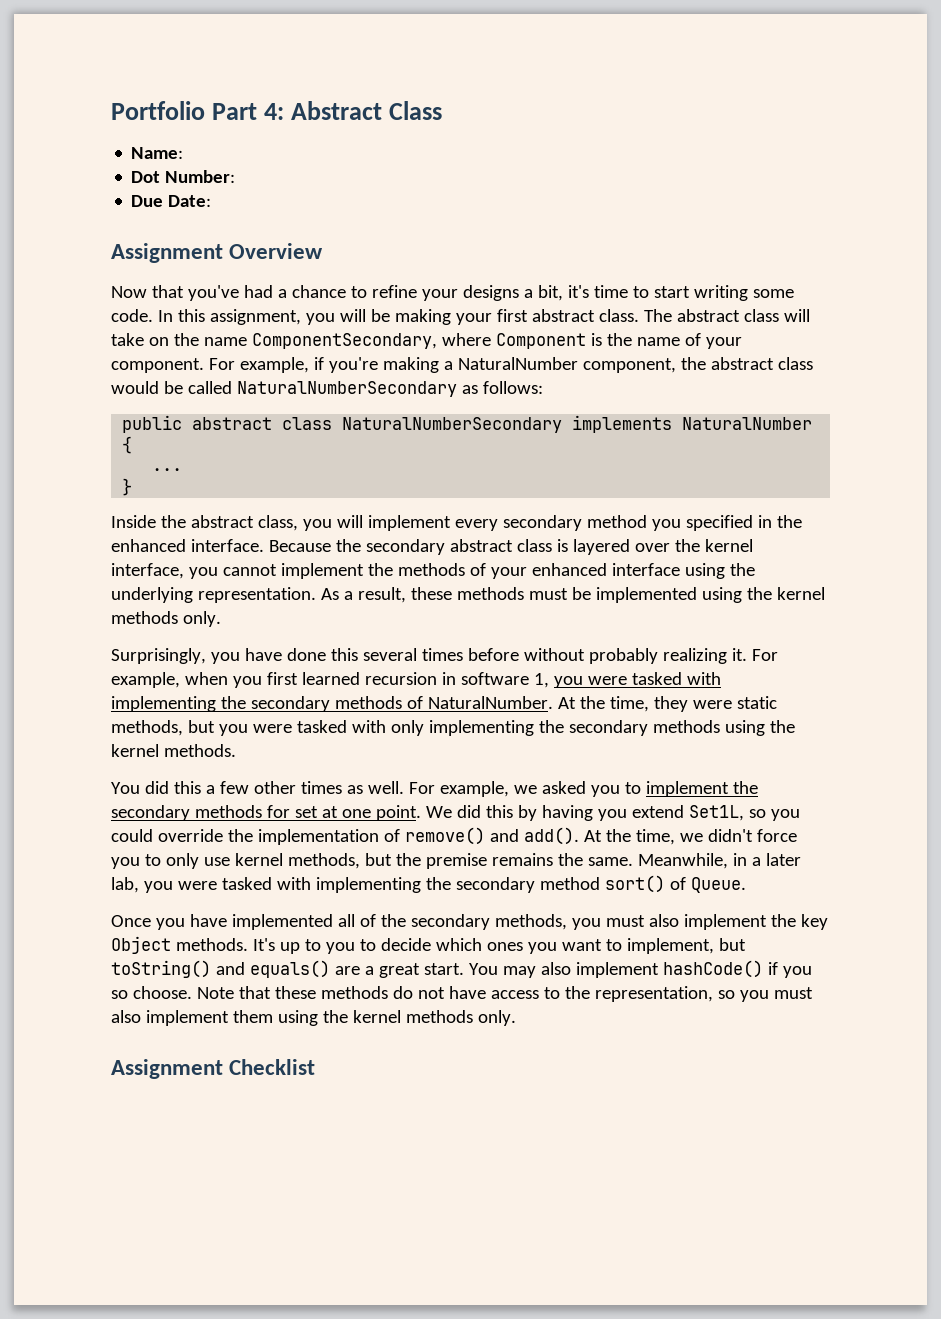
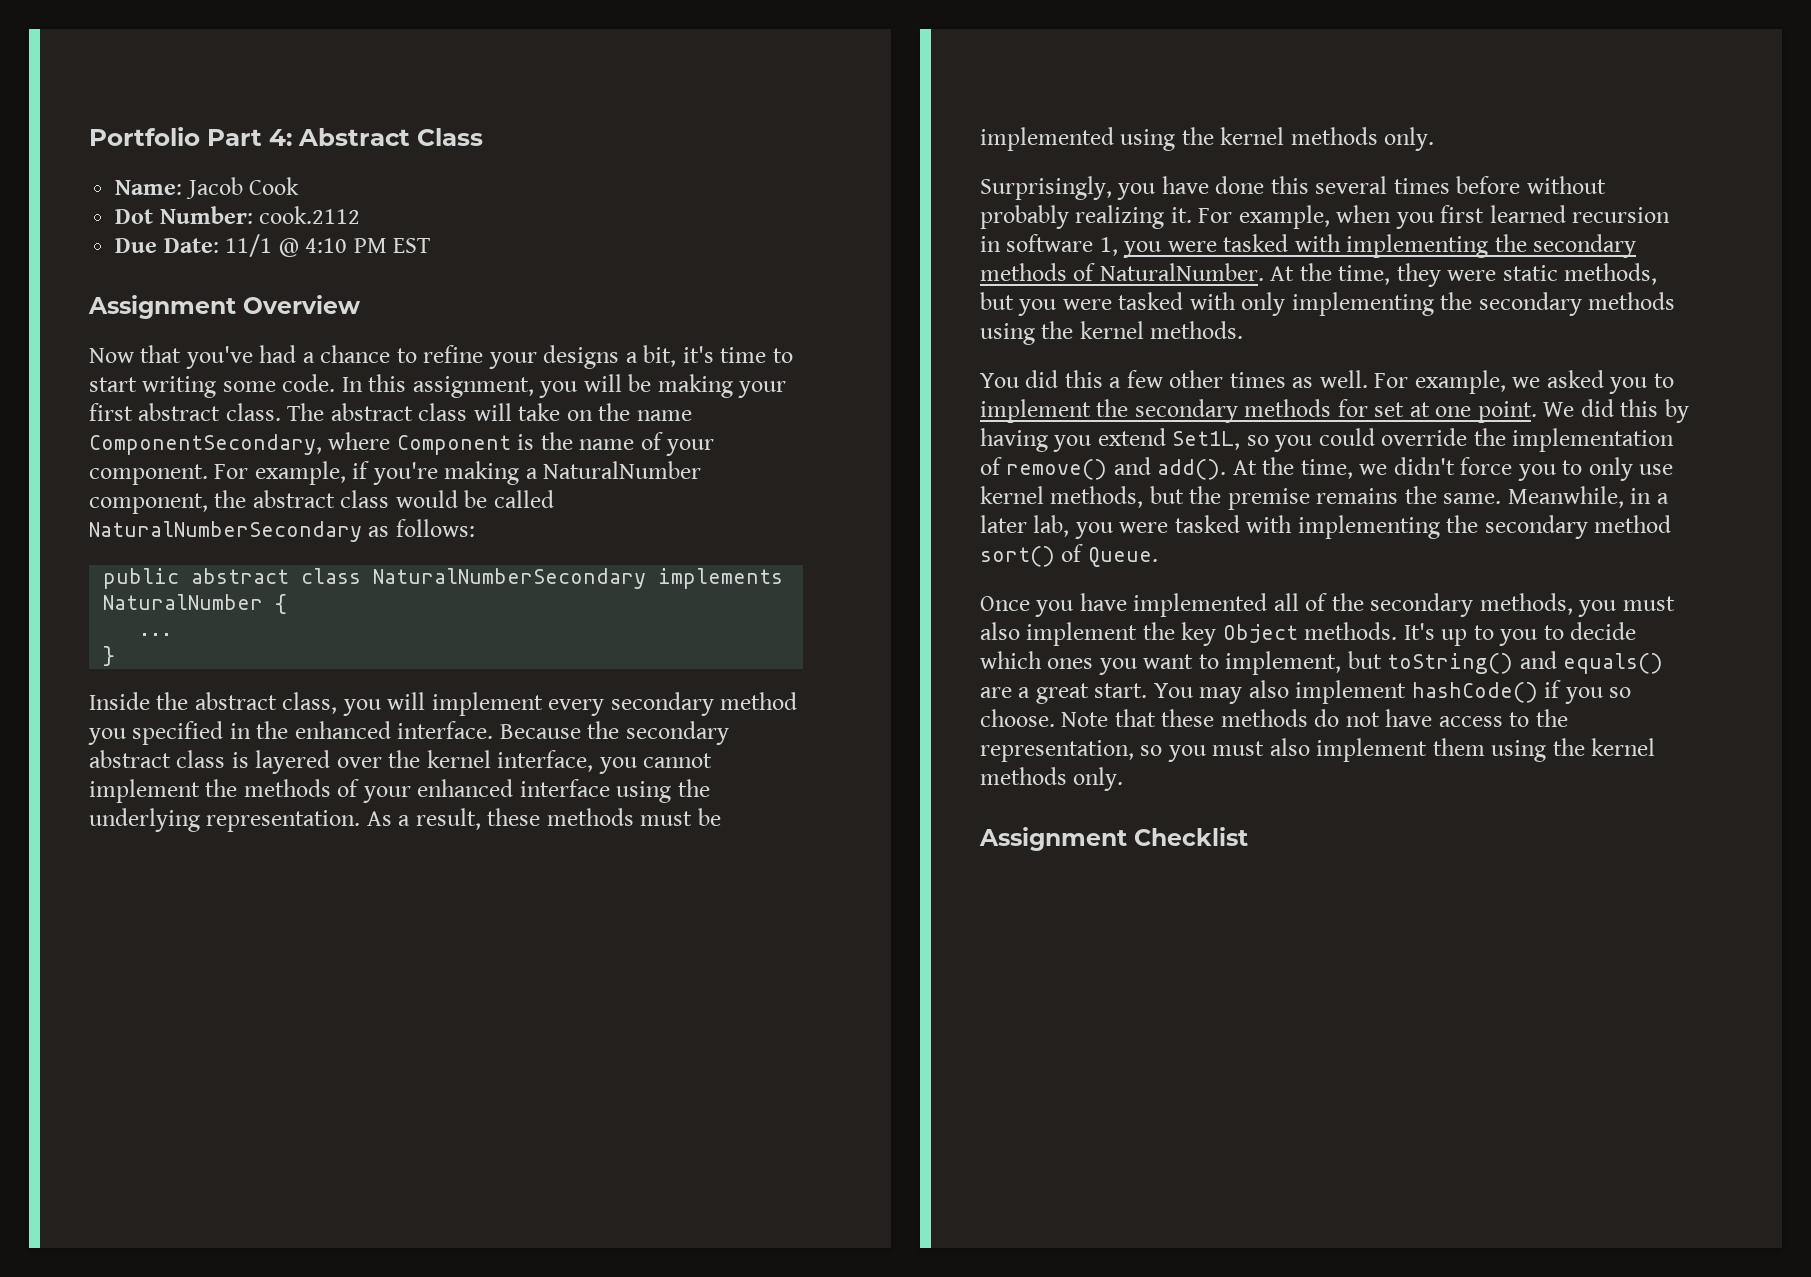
(184, 153) none -> [185,177,300,199] Jacob Cook
(236, 176) none -> [259,206,361,224] cook.2112
(212, 201) none -> [225,234,431,257] 11/1 @ 4:10 PM EST

